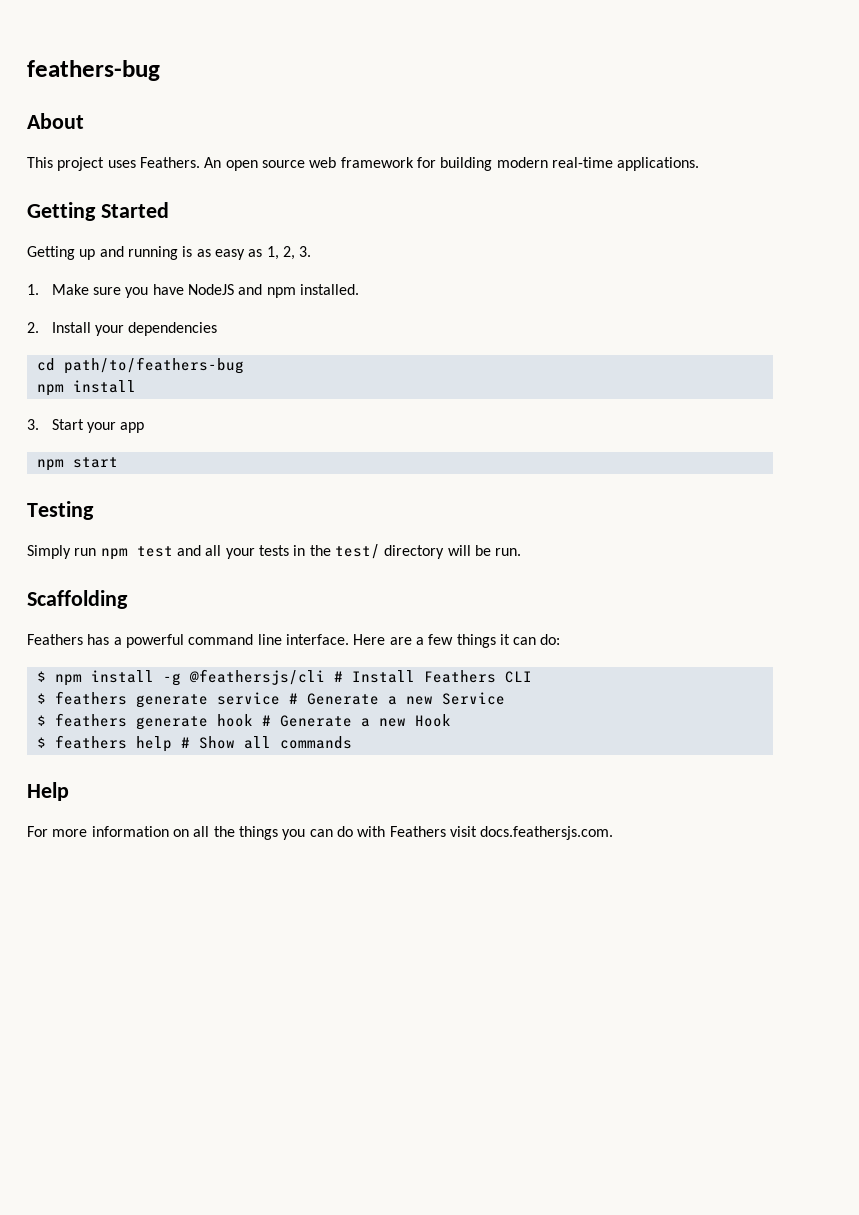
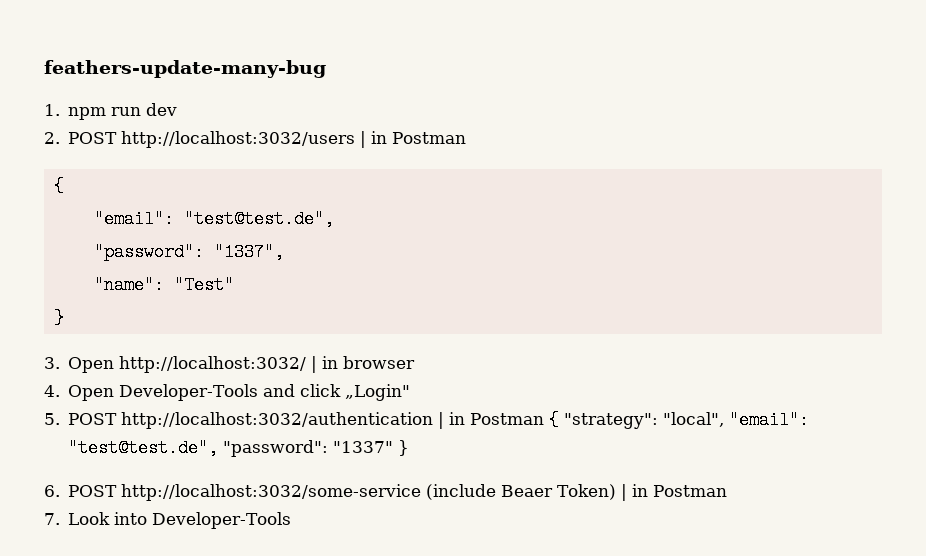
[27,60,160,81] [27,113,84,129] [27,157,700,171] [27,202,169,221] [27,246,312,260] [27,284,359,298] [27,322,218,336] [36,357,244,374] [36,380,136,396] [27,419,145,433] [36,457,118,471] [27,501,94,520] [27,544,522,560] [27,590,128,609] [27,634,561,648] [36,669,532,686] [36,691,505,708] [36,713,451,730] [36,735,352,752] [27,782,69,801] [27,826,614,840] feathers-bug // About // This project uses Feathers. An open source web framework for building modern real-time applications. // Getting Started // Getting up and running is as easy as 1, 2, 3. // 1. Make sure you have NodeJS and npm installed. // 2. Install your dependencies // cd path/to/feathers-bug // npm install // 3. Start your app // npm start // Testing // Simply run npm test and all your tests in the test/ directory will be run. // Scaffolding // Feathers has a powerful command line interface. Here are a few things it can do: // $ npm install -g @feathersjs/cli # Install Feathers CLI // $ feathers generate service # Generate a new Service // $ feathers generate hook # Generate a new Hook // $ feathers help # Show all commands // Help // For more information on all the things you can do with Feathers visit docs.feathersjs.com. -> [44,60,326,78] [44,103,178,120] [44,131,467,148] [53,177,64,195] [93,210,334,228] [93,243,284,261] [93,276,234,294] [53,309,64,327] [44,356,416,373] [44,384,411,401] [44,411,810,429] [68,439,410,457] [44,484,728,501] [44,512,292,529] feathers-update-many-bug // 1. npm run dev // 2. POST http://localhost:3032/users | in Postman // { // "email": "test@test.de", // "password": "1337", // "name": "Test" // } // 3. Open http://localhost:3032/ | in browser // 4. Open Developer-Tools and click „Login" // 5. POST http://localhost:3032/authentication | in Postman { "strategy": "local", "email": "test@test.de", "password": "1337" } // 6. POST http://localhost:3032/some-service (include Beaer Token) | in Postman // 7. Look into Developer-Tools

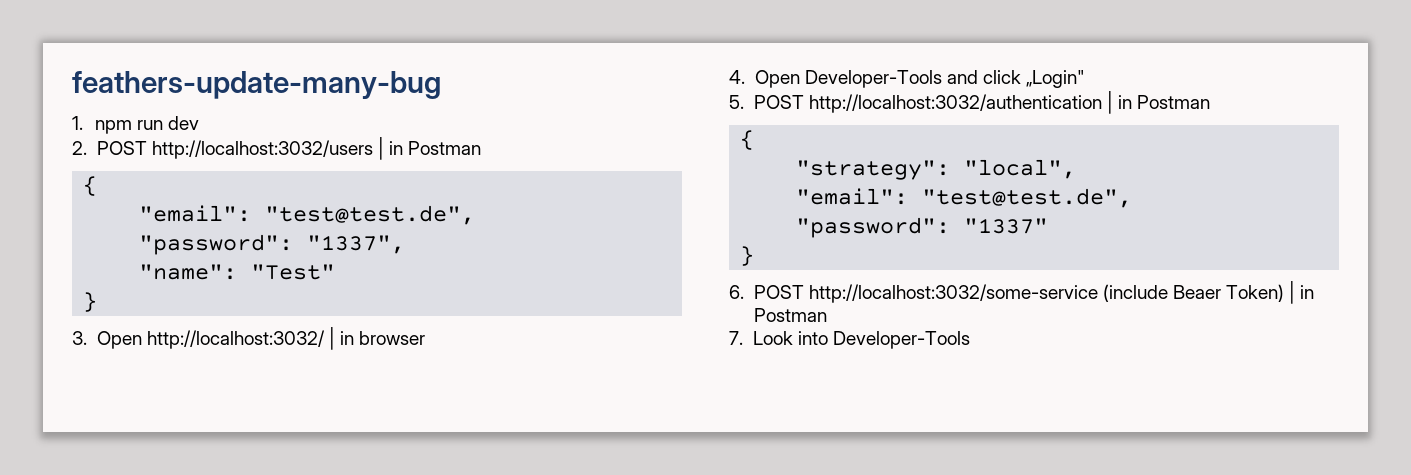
[549,411,560,429] { -> [740,130,755,150] // { //
[729,411,810,429] [68,439,219,457] "email": "test@test.de", -> [796,188,1133,208] // "email": "test@test.de", //
(394, 447) none -> (1049, 226) //

